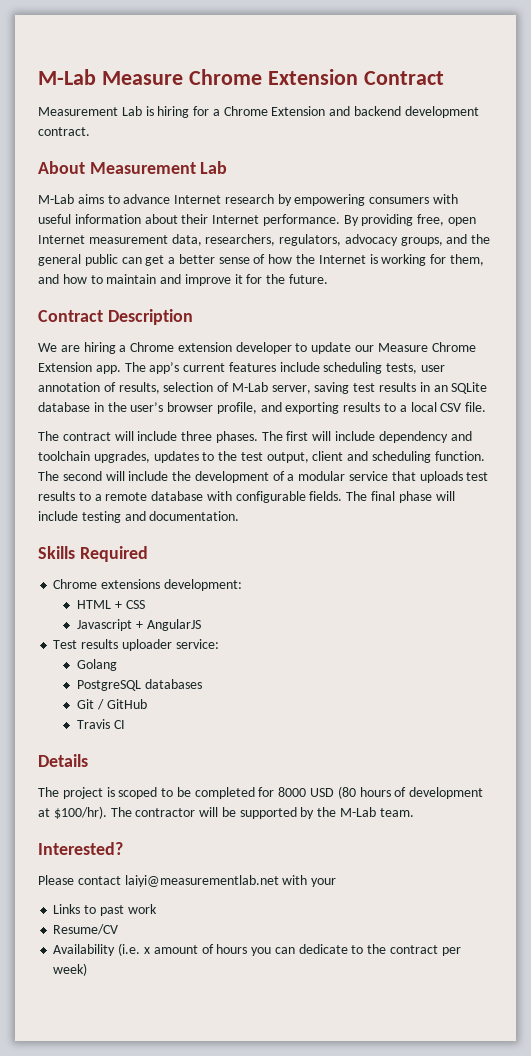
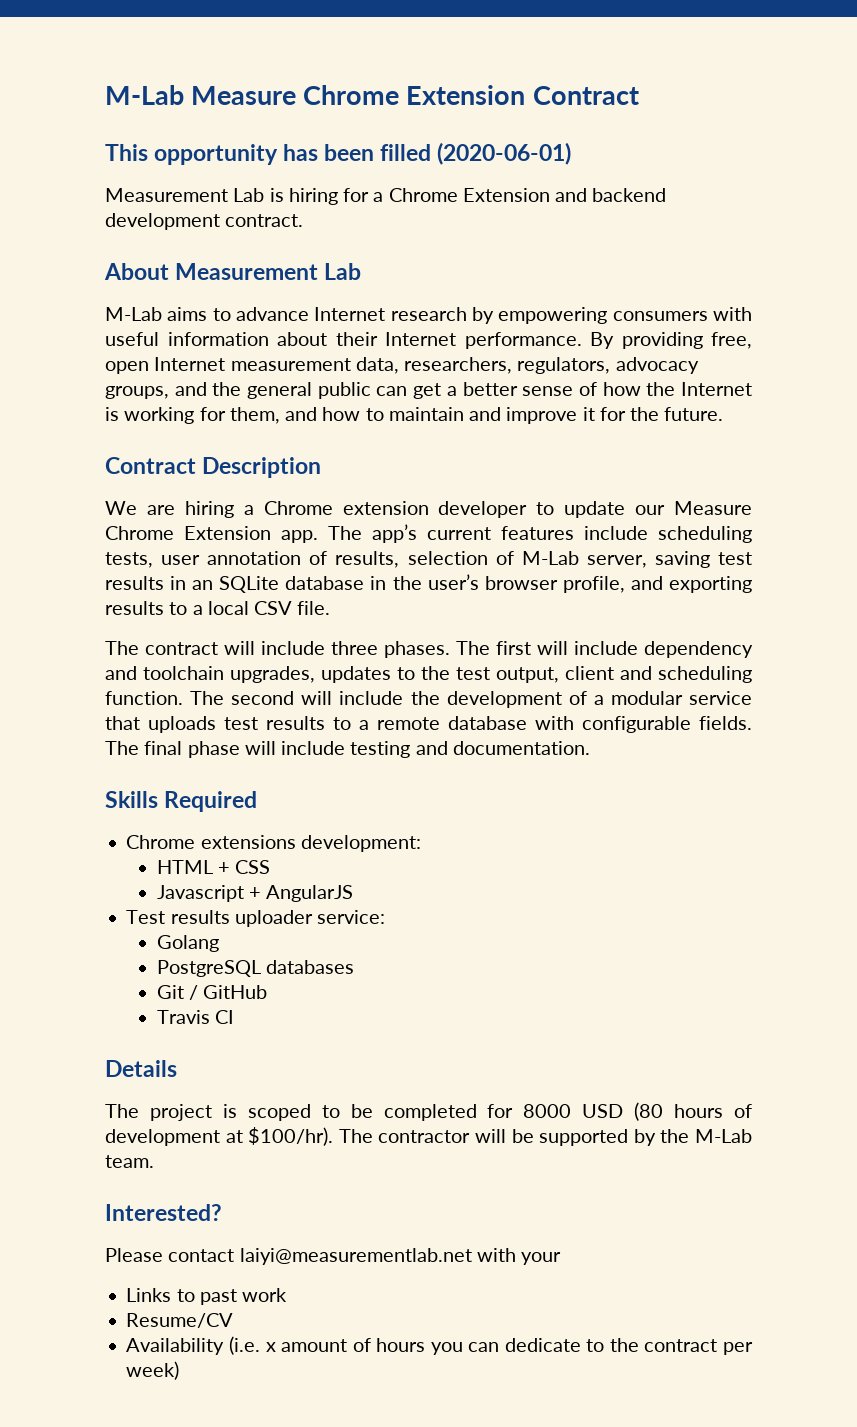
(444, 78) none -> [105,142,572,165] // This opportunity has been filled (2020-06-01)

